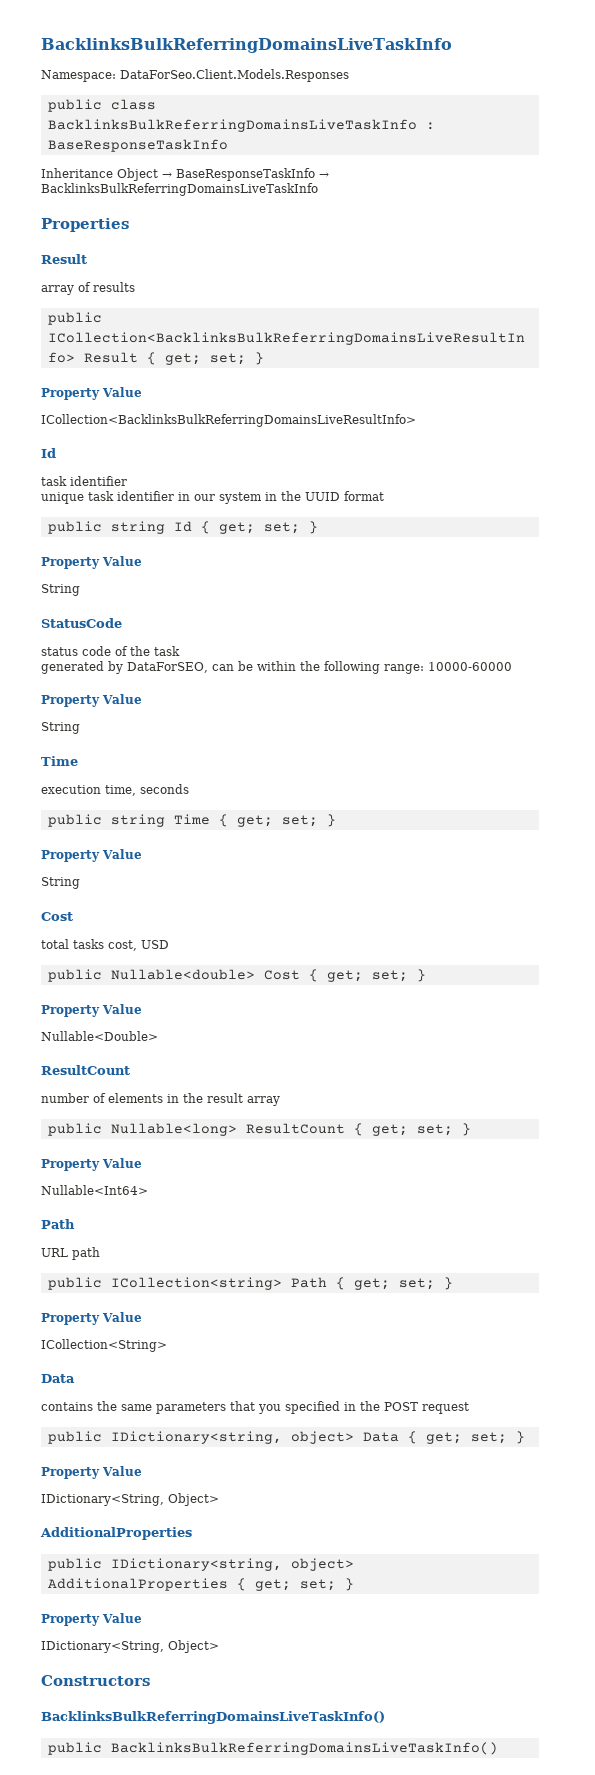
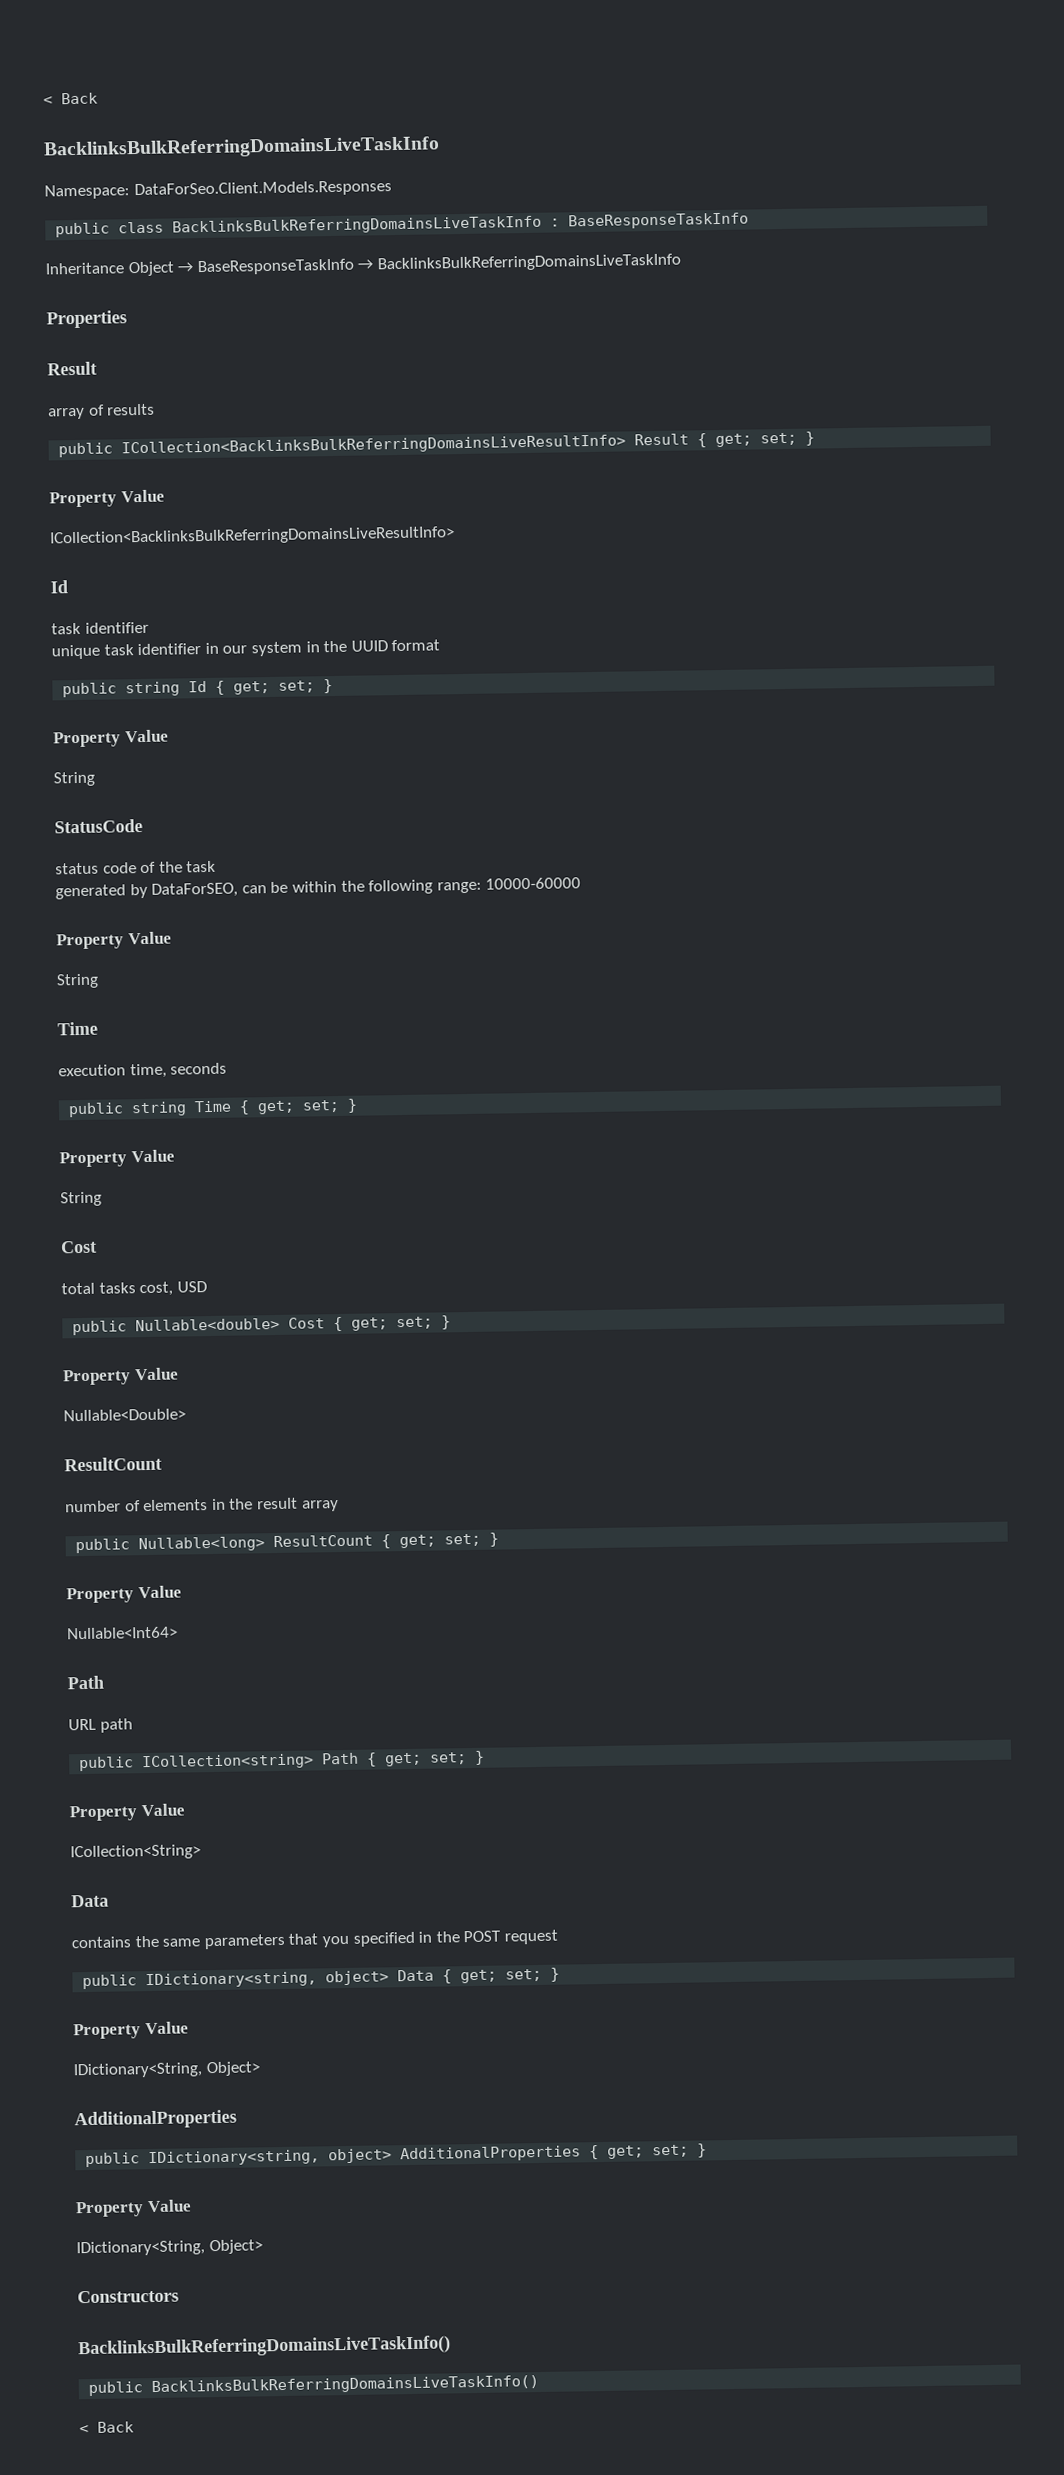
(41, 45) none -> [43,92,98,105] < Back //
(498, 1748) none -> [79,2421,134,2434] // < Back

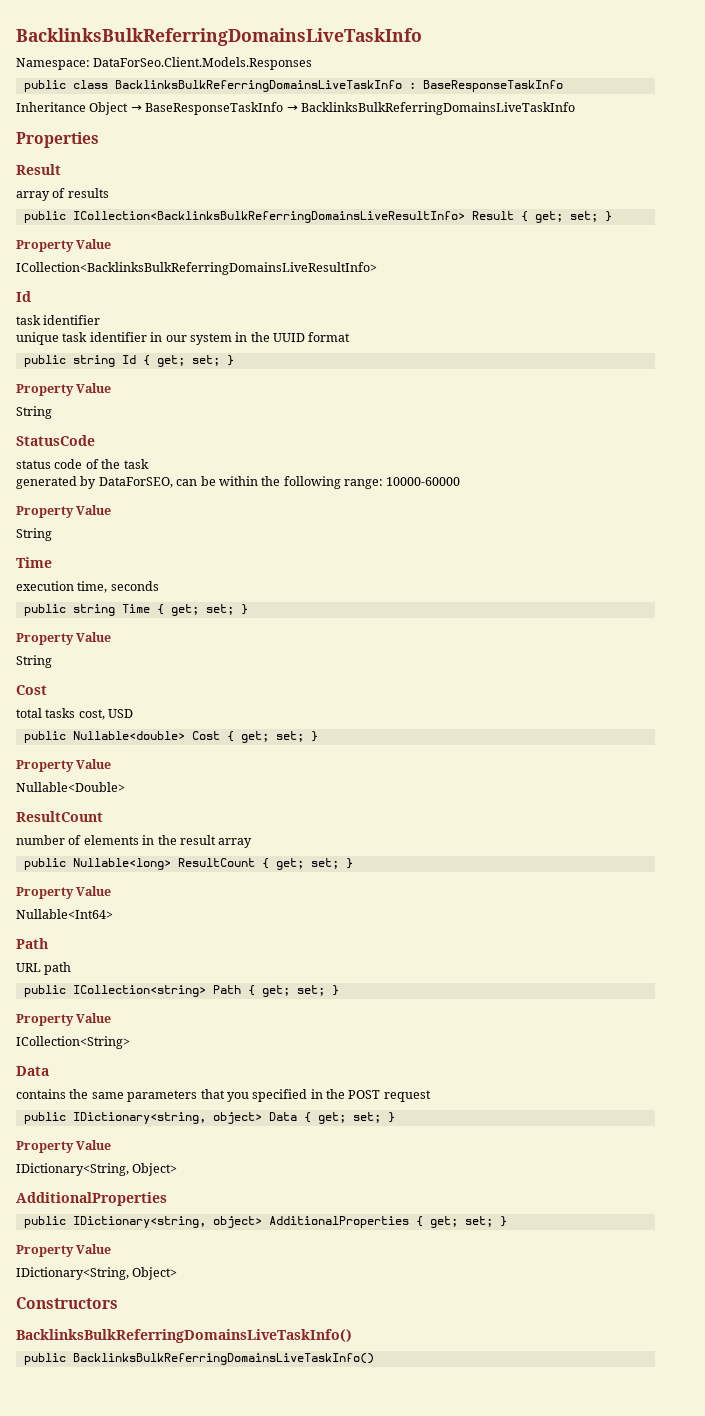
[43,92,98,105] < Back // -> (16, 37) none
[79,2421,134,2434] // < Back -> (374, 1359) none

